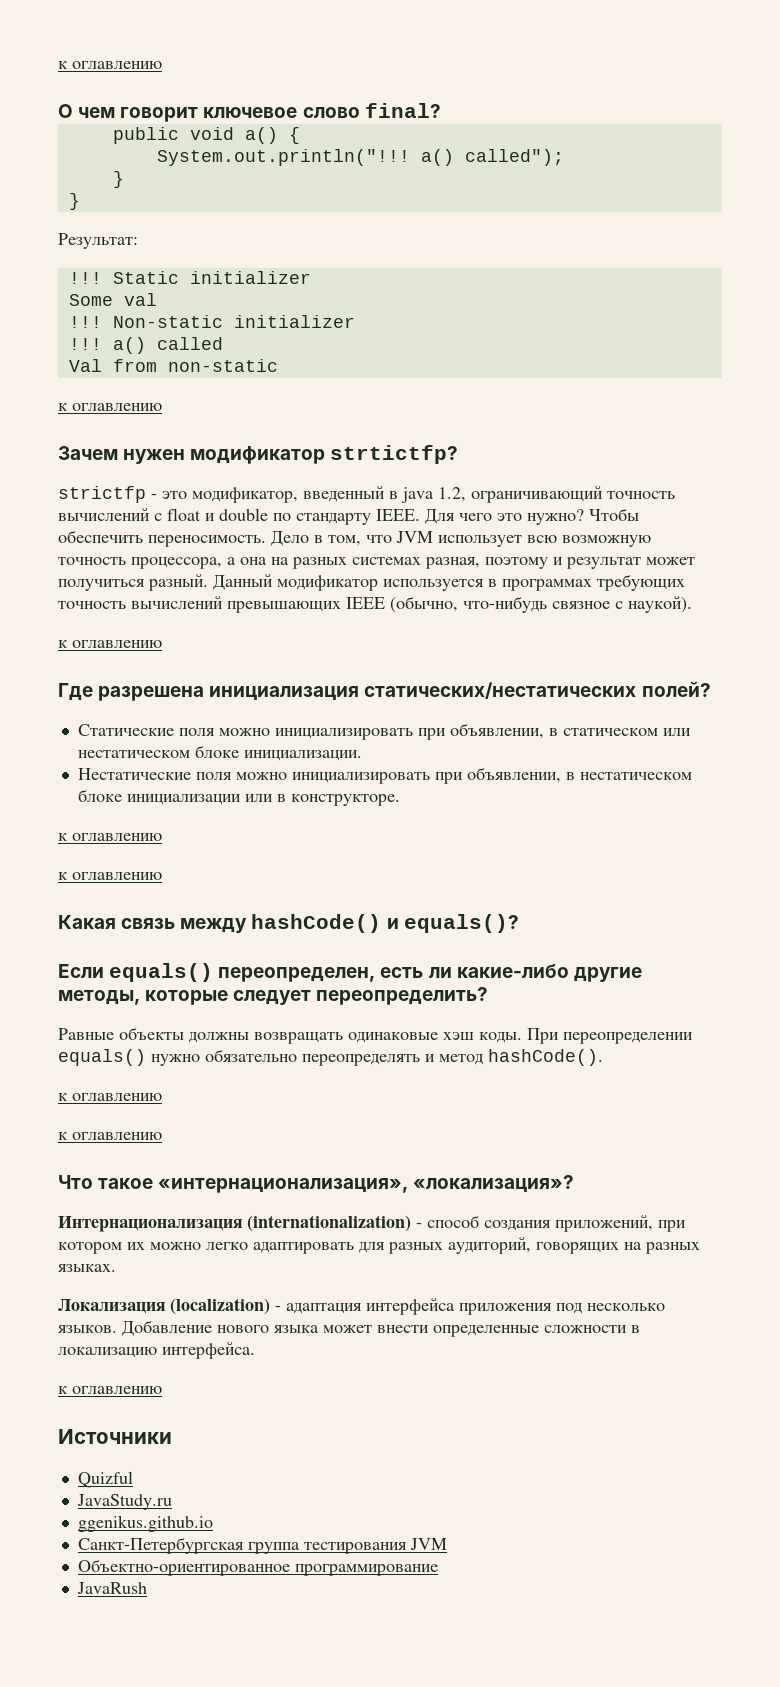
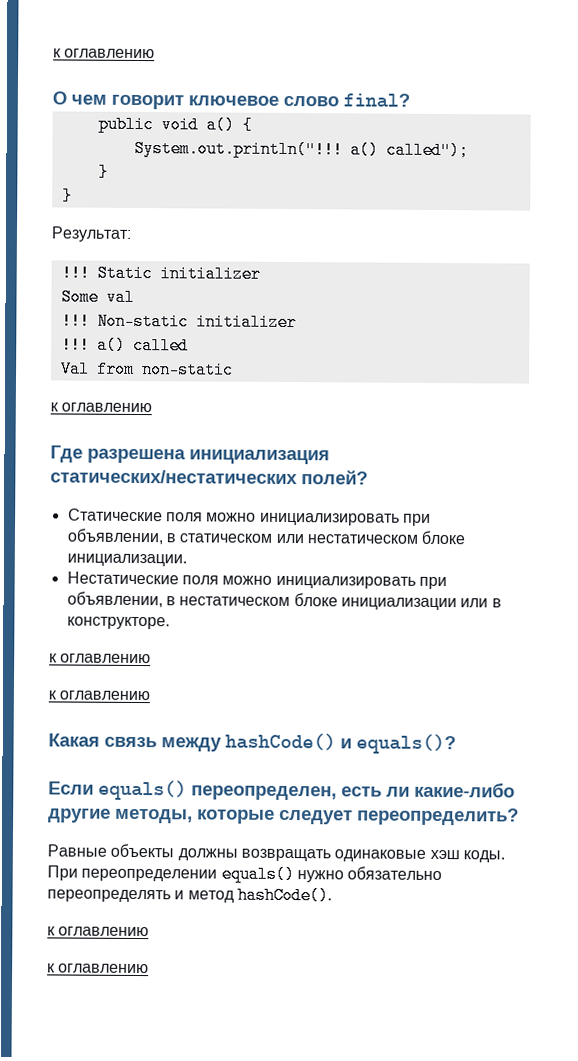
[58,445,459,464] [58,486,675,503] [58,508,639,525] [58,530,651,547] [58,557,695,569] [58,574,685,591] [58,596,692,613] [58,640,162,648] // Зачем нужен модификатор strtictfp? // strictfp - это модификатор, введенный в java 1.2, ограничивающий точность вычислений с float и double по стандарту IEEE. Для чего это нужно? Чтобы обеспечить переносимость. Дело в том, что JVM использует всю возможную точность процессора, а она на разных системах разная, поэтому и результат может получиться разный. Данный модификатор используется в программах требующих точность вычислений превышающих IEEE (обычно, что-нибудь связное с наукой). // к оглавлению -> (153, 407) none
[58,1175,575,1193] [58,1215,686,1232] [58,1237,700,1254] [58,1264,116,1272] [58,1298,665,1315] [58,1320,640,1337] [58,1342,255,1359] [58,1386,162,1394] [58,1429,172,1444] [77,1471,133,1488] [76,1494,172,1510] [77,1515,213,1532] [77,1537,447,1554] [77,1559,438,1576] [76,1582,147,1594] // Что такое «интернационализация», «локализация»? // Интернационализация (internationalization) - способ создания приложений, при котором их можно легко адаптировать для разных аудиторий, говорящих на разных языках. // Локализация (localization) - адаптация интерфейса приложения под несколько языков. Добавление нового языка может внести определенные сложности в локализацию интерфейса. // к оглавлению // Источники // Quizful // JavaStudy.ru // ggenikus.github.io // Санкт-Петербургская группа тестирования JVM // Объектно-ориентированное программирование // JavaRush -> (150, 968) none

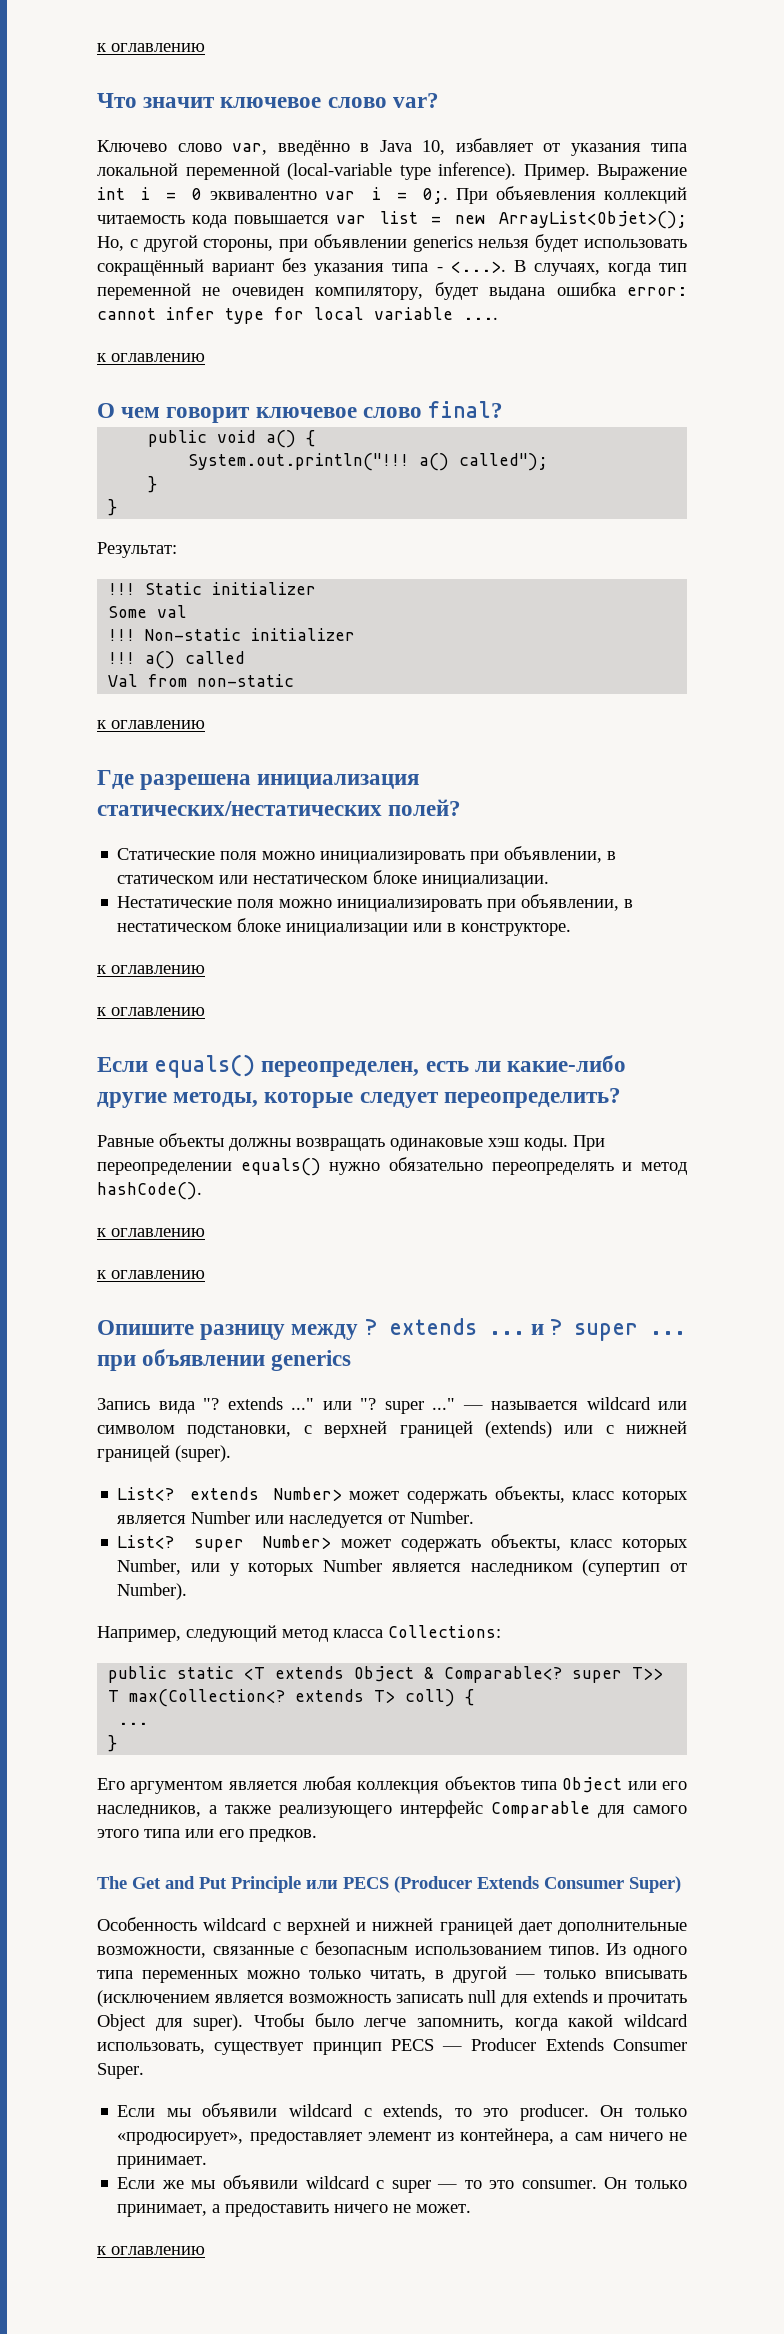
[53,48,156,59] к оглавлению -> [97,43,205,52] [97,93,439,108] [97,138,687,156] [97,162,687,180] [97,186,687,204] [97,211,687,229] [97,234,687,252] [97,258,688,276] [97,282,688,300] [97,307,498,324] [97,353,205,362] к оглавлению // Что значит ключевое слово var? // Ключево слово var, введённо в Java 10, избавляет от указания типа локальной переменной (local-variable type inference). Пример. Выражение int i = 0 эквивалентно var i = 0;. При объяевления коллекций читаемость кода повышается var list = new ArrayList<Objet>(); Но, с другой стороны, при объявлении generics нельзя будет использовать сокращённый вариант без указания типа - <...>. В случаях, когда тип переменной не очевиден компилятору, будет выдана ошибка error: cannot infer type for local variable .... // к оглавлению
[48,732,456,755] // Какая связь между hashCode() и equals()? -> (205, 1011) none
(150, 968) none -> [97,1318,687,1341] [97,1349,352,1371] [97,1397,687,1414] [97,1421,687,1438] [97,1445,231,1462] [117,1486,688,1504] [117,1511,475,1528] [117,1534,688,1552] [117,1559,687,1576] [117,1583,188,1600] [97,1625,501,1642] [108,1666,664,1683] [108,1689,475,1707] [118,1722,149,1725] [108,1735,118,1752] [97,1776,687,1794] [97,1800,687,1818] [97,1829,317,1842] [97,1876,681,1893] [97,1917,687,1935] [97,1941,687,1959] [97,1966,687,1983] [97,1990,687,2007] [97,2013,688,2031] [97,2038,687,2055] [97,2063,144,2079] [117,2103,687,2121] [117,2128,687,2145] [117,2156,208,2169] [117,2175,688,2193] [117,2204,472,2217] [97,2246,205,2255] // Опишите разницу между ? extends ... и ? super ... при объявлении generics // Запись вида "? extends ..." или "? super ..." — называется wildcard или символом подстановки, с верхней границей (extends) или с нижней границей (super). // List<? extends Number> может содержать объекты, класс которых является Number или наследуется от Number. // List<? super Number> может содержать объекты, класс которых Number, или у которых Number является наследником (супертип от Number). // Например, следующий метод класса Collections: // public static <T extends Object & Comparable<? super T>> T max(Collection<? extends T> coll) { // ... // } // Его аргументом является любая коллекция объектов типа Object или его наследников, а также реализующего интерфейс Comparable для самого этого типа или его предков. // The Get and Put Principle или PECS (Producer Extends Consumer Super) // Особенность wildcard с верхней и нижней границей дает дополнительные возможности, связанные с безопасным использованием типов. Из одного типа переменных можно только читать, в другой — только вписывать (исключением является возможность записать null для extends и прочитать Object для super). Чтобы было легче запомнить, когда какой wildcard использовать, существует принцип PECS — Producer Extends Consumer Super. // Если мы объявили wildcard с extends, то это producer. Он только «продюсирует», предоставляет элемент из контейнера, а сам ничего не принимает. // Если же мы объявили wildcard с super — то это consumer. Он только принимает, а предоставить ничего не может. // к оглавлению

